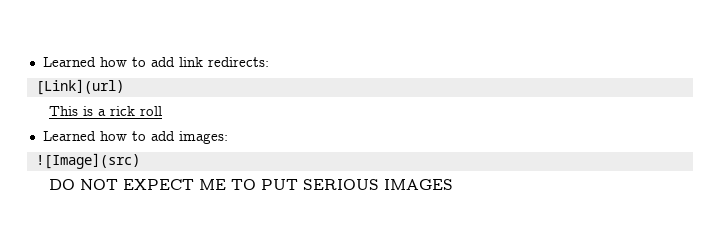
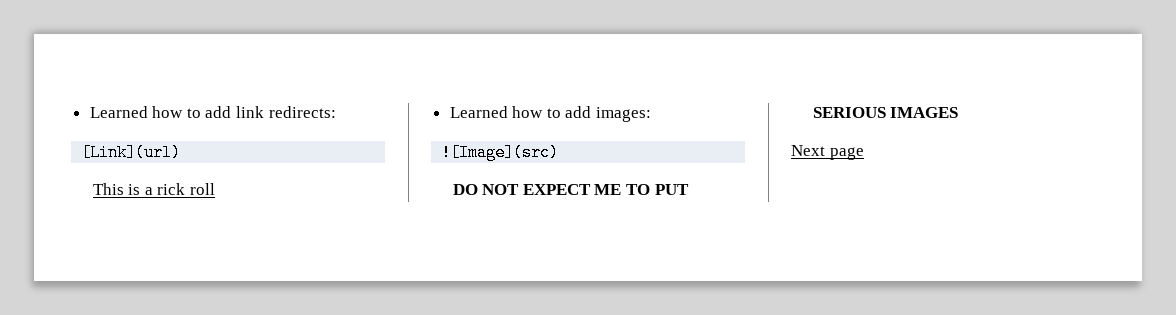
(454, 184) none -> [791,145,864,160] // Next page

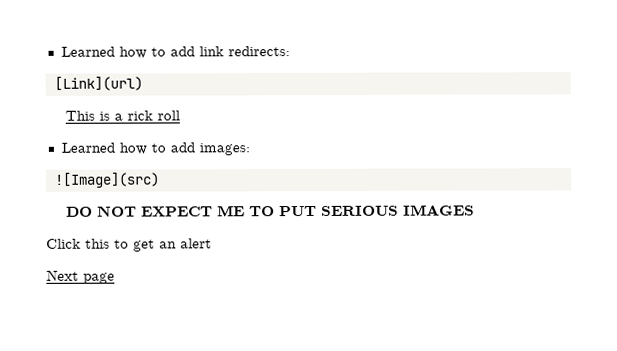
(959, 112) none -> [46,238,212,252] // Click this to get an alert

